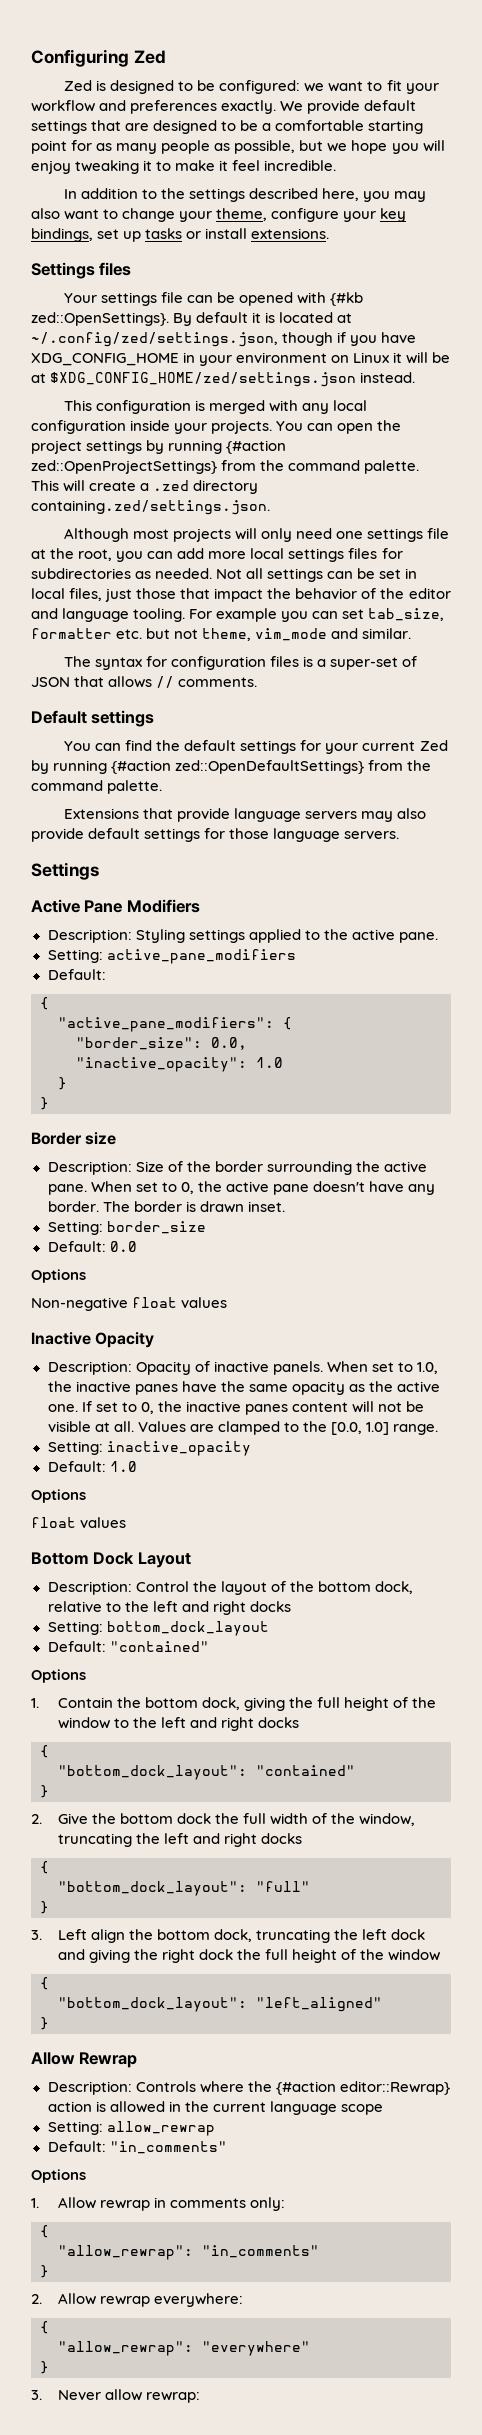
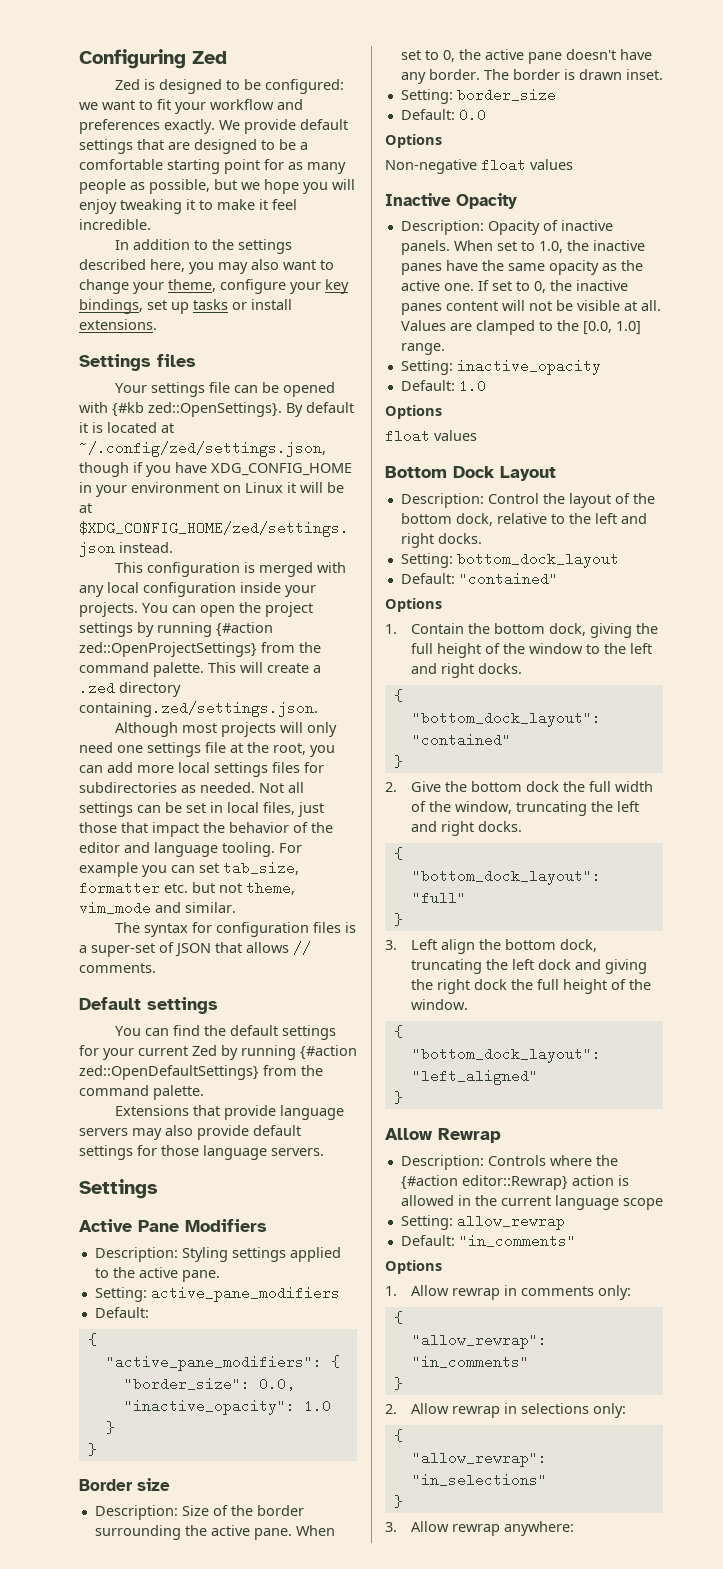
[249,1601,291,1612] docks -> [437,533,482,544] docks.
[258,1717,300,1728] docks -> [478,663,523,674] docks.
[261,1833,303,1844] docks -> [478,821,523,832] docks.
[388,1949,441,1961] window -> [411,999,469,1010] window.
[153,2293,243,2307] [40,2321,49,2334] [58,2341,310,2356] [40,2361,49,2374] [31,2389,200,2403] everywhere: // { // "allow_rewrap": "everywhere" // } // 3. Never allow rewrap: -> [504,1403,627,1418] [393,1429,403,1442] [411,1451,547,1467] [411,1473,547,1487] [393,1495,403,1508] [385,1521,575,1536] in selections only: // { // "allow_rewrap": "in_selections" // } // 3. Allow rewrap anywhere:

